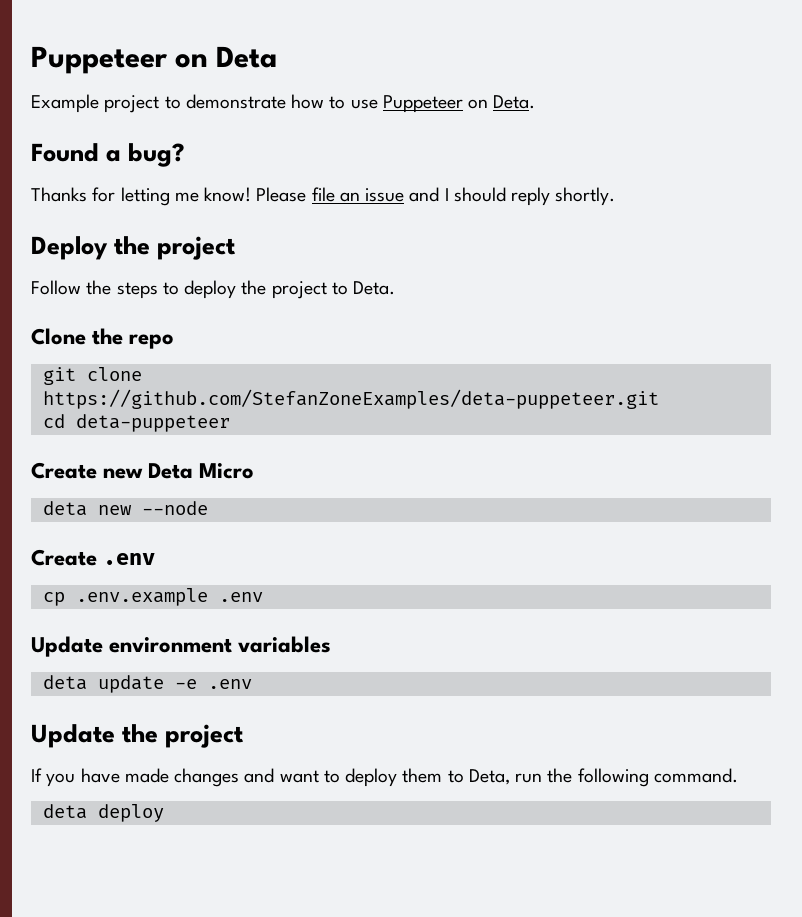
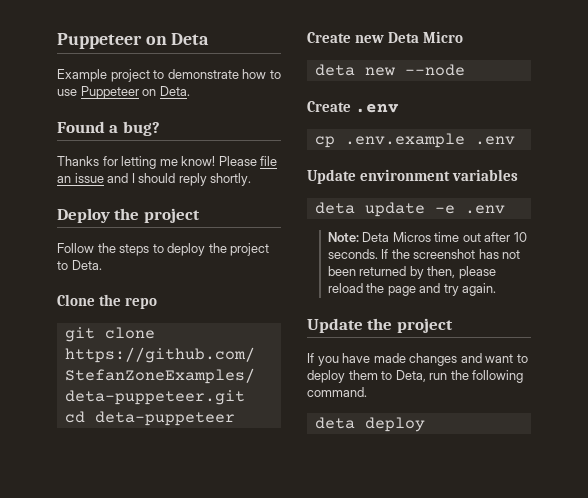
(252, 684) none -> [327,232,527,242] [327,249,521,259] [327,266,496,279] [327,283,497,296] // Note: Deta Micros time out after 10 seconds. If the screenshot has not been returned by then, please reload the page and try again.

